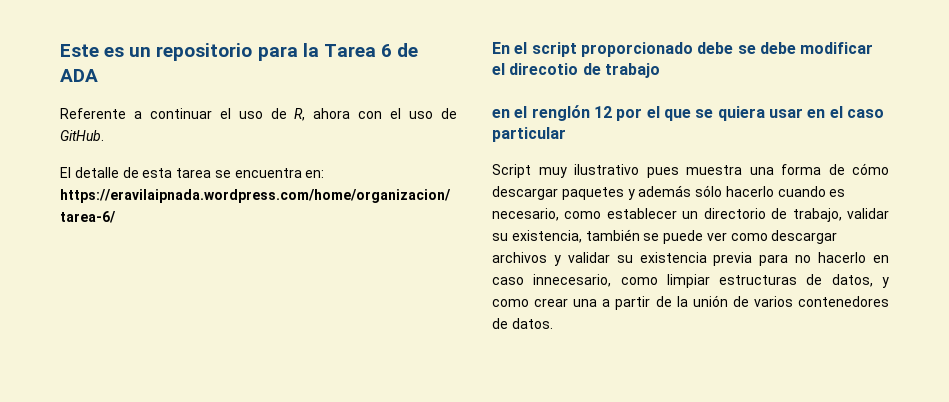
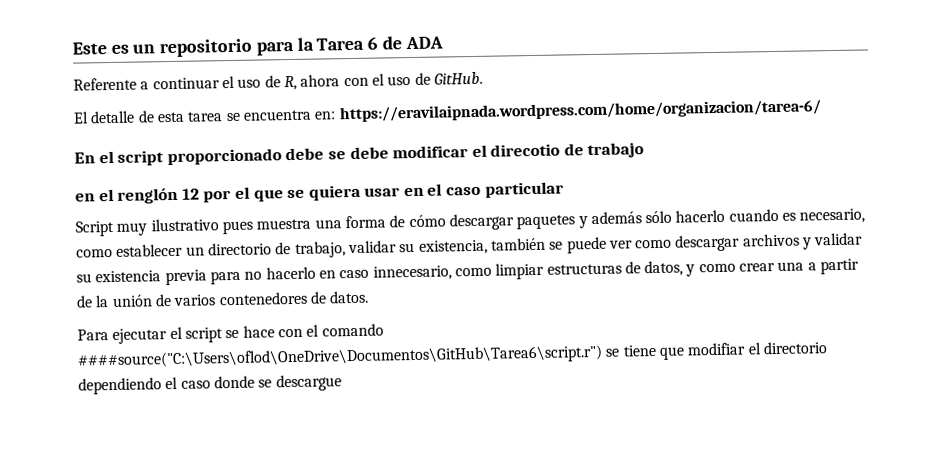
(553, 323) none -> [77,323,384,344] [77,341,827,370] [78,374,342,395] // Para ejecutar el script se hace con el comando ####source("C:\Users\oflod\OneDrive\Documentos\GitHub\Tarea6\script.r") se tiene que modifiar el directorio dependiendo el caso donde se descargue

